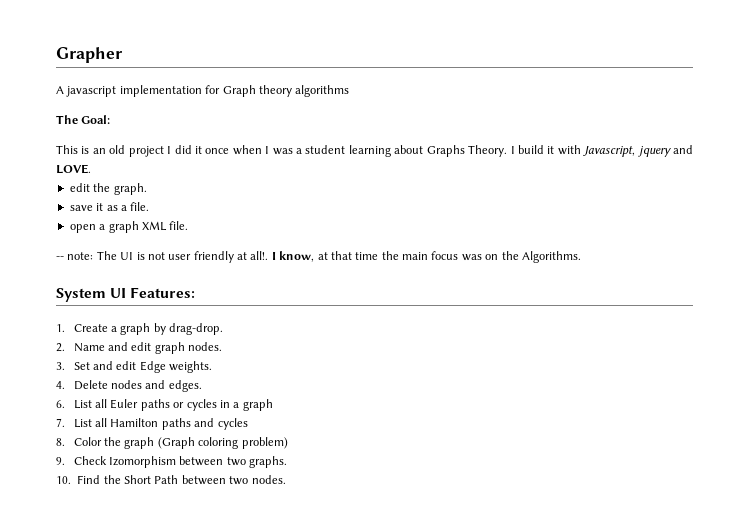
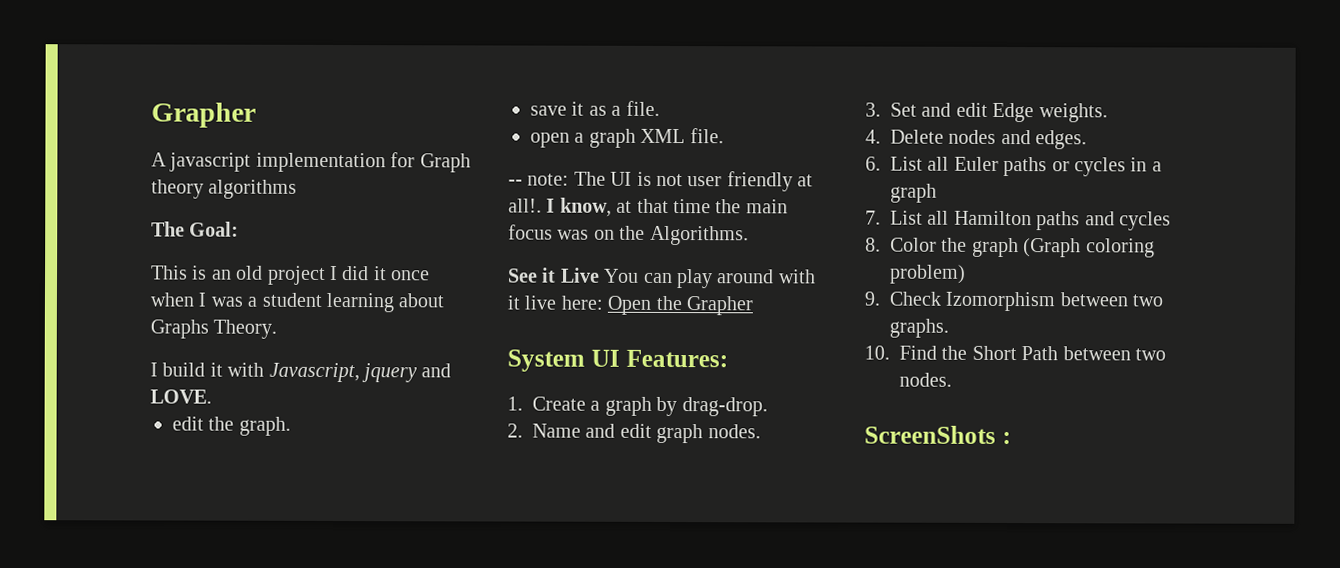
(508, 151) none -> (278, 329) //
(581, 257) none -> [508,267,816,289] [507,295,753,316] // See it Live You can play around with it live here: Open the Grapher
(286, 479) none -> [864,425,1011,445] // ScreenShots :

